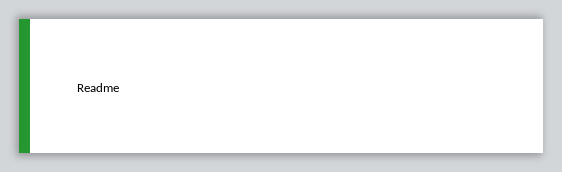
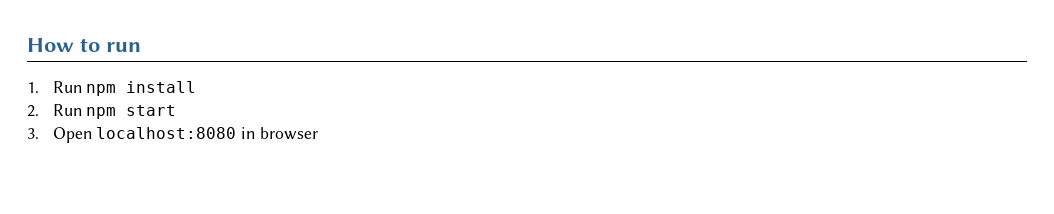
[77,83,119,92] Readme -> [27,38,141,52] [27,81,197,96] [27,104,177,119] [27,127,318,143] How to run // 1. Run npm install // 2. Run npm start // 3. Open localhost:8080 in browser

